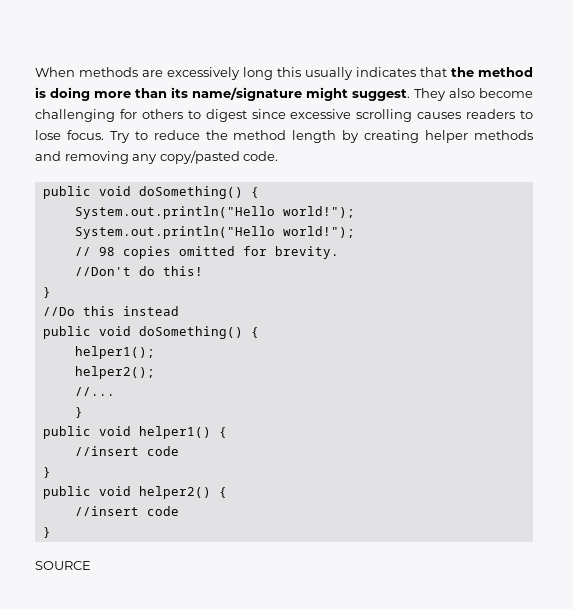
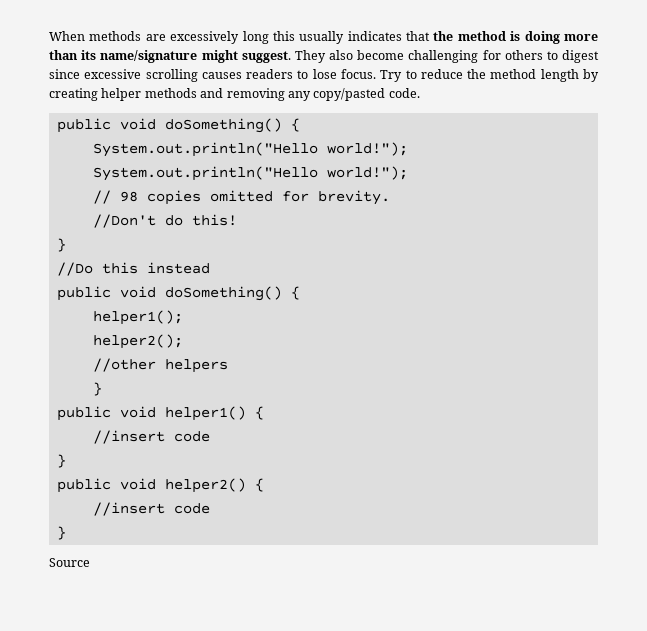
[74,387,115,396] //... -> [92,358,228,373] //other helpers
[35,561,91,570] SOURCE -> [49,558,90,567] Source

